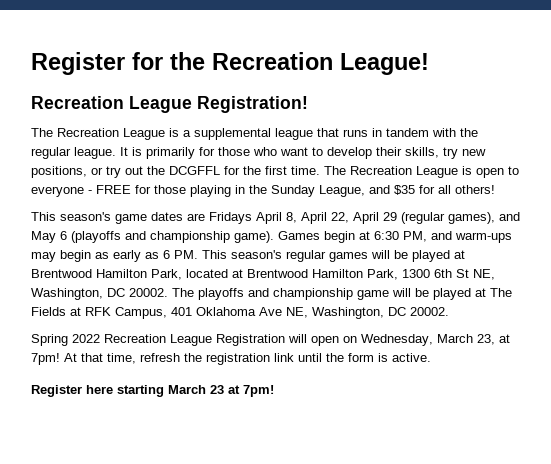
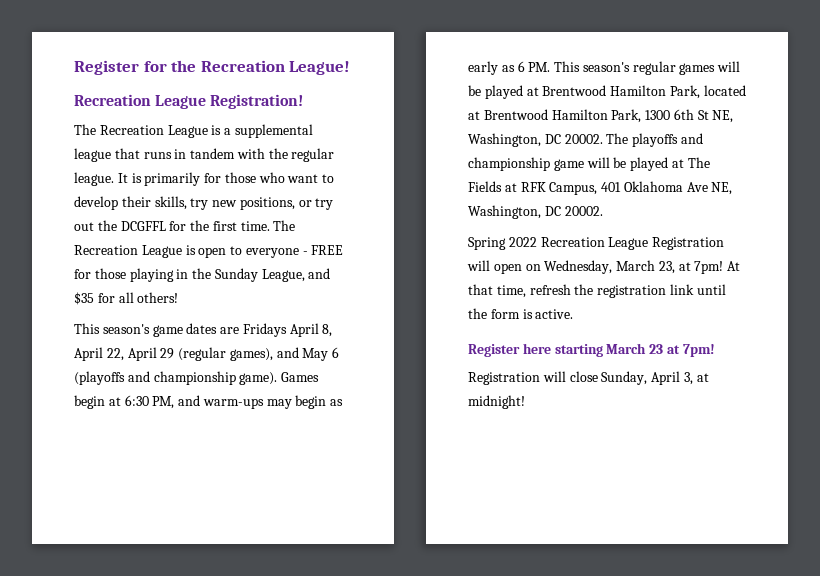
(274, 391) none -> [468,371,709,385] [468,395,525,409] // Registration will close Sunday, April 3, at midnight!

